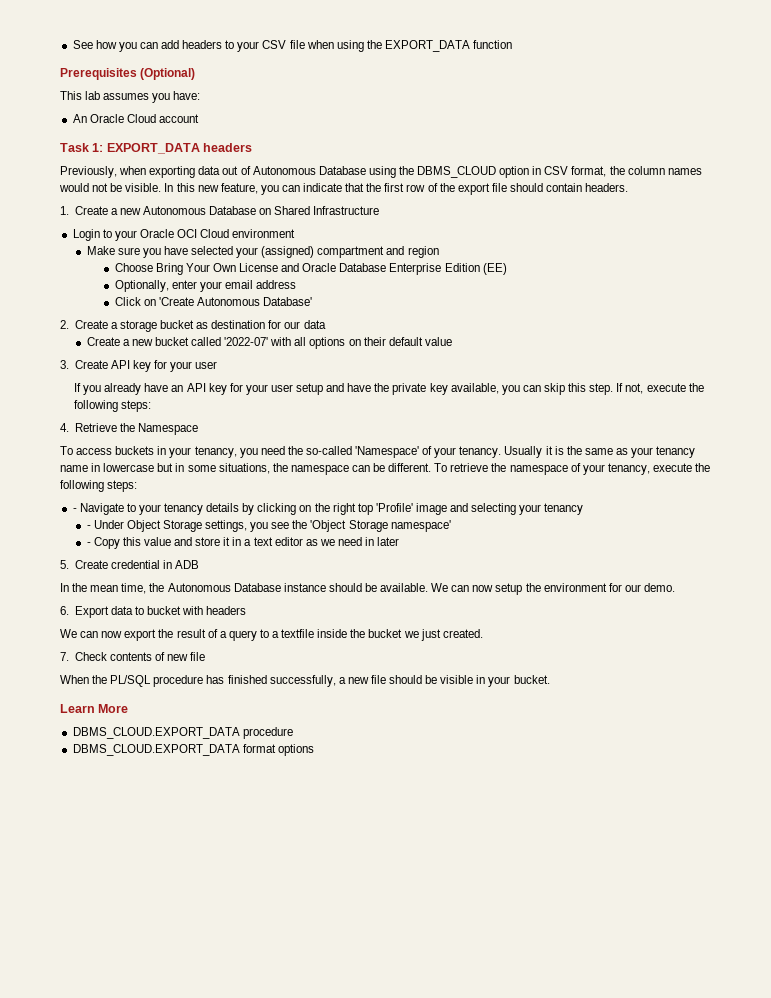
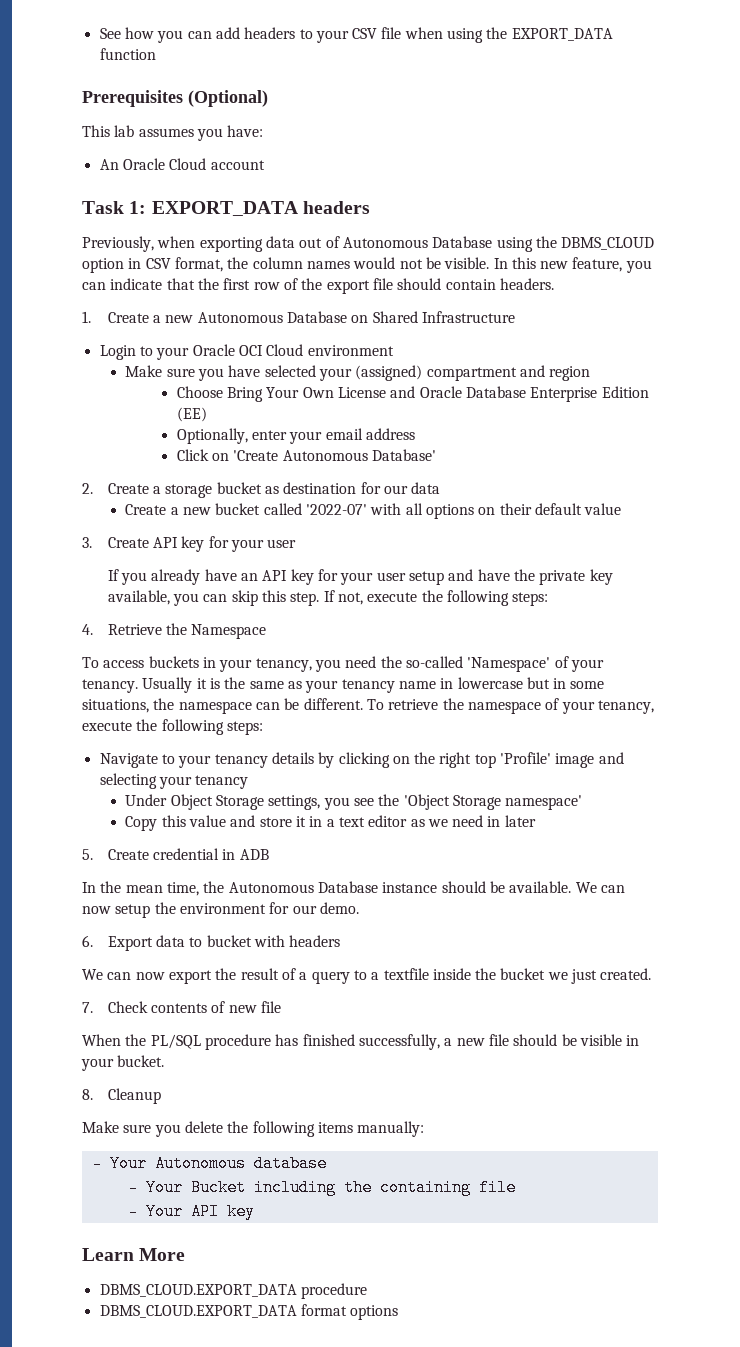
[72,508,77,512] - -> (263, 728) none
[86,525,91,529] - -> (249, 782) none
[86,542,91,546] - -> (583, 802) none
(550, 679) none -> [82,1088,161,1104] [82,1121,425,1137] [91,1155,327,1172] [127,1179,516,1196] [127,1203,255,1220] // 8. Cleanup // Make sure you delete the following items manually: // - Your Autonomous database // - Your Bucket including the containing file // - Your API key

